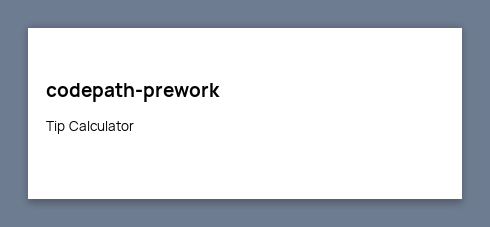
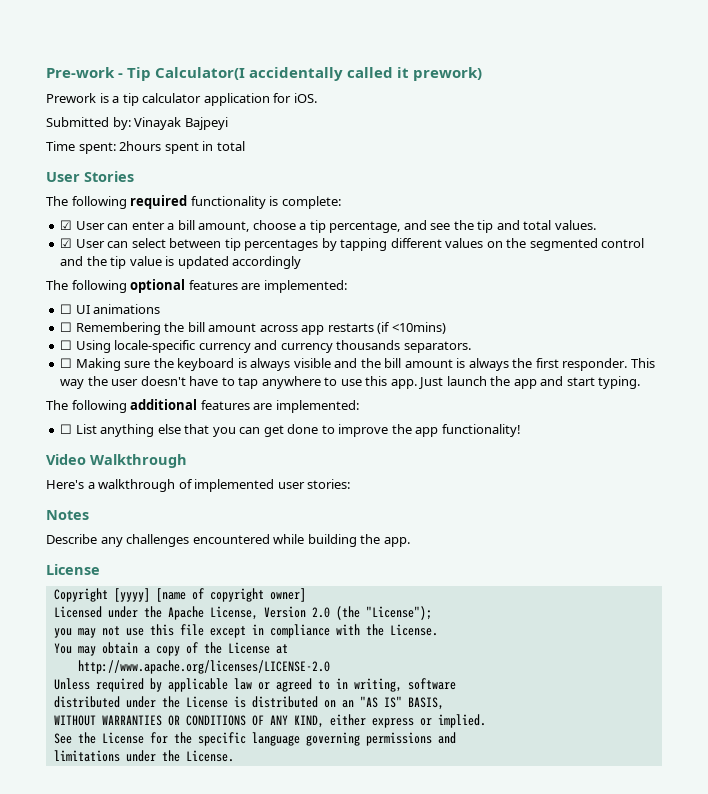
[46,83,220,102] [46,121,134,134] codepath-prework // Tip Calculator -> [46,67,483,81] [46,93,317,106] [46,117,228,130] [46,141,245,154] [46,171,134,182] [46,195,341,209] [60,220,596,233] [60,238,645,251] [60,256,302,269] [46,279,347,293] [60,304,161,314] [60,322,446,335] [60,340,471,353] [60,358,655,371] [60,376,641,389] [46,399,359,413] [60,424,521,437] [46,454,187,468] [46,479,351,492] [46,510,89,520] [46,534,410,547] [46,564,100,575] [53,588,306,602] [53,606,432,620] [53,624,438,638] [53,642,288,656] [77,660,330,674] [53,678,456,692] [53,696,444,710] [53,714,486,728] [53,732,456,746] [53,750,234,762] Pre-work - Tip Calculator(I accidentally called it prework) // Prework is a tip calculator application for iOS. // Submitted by: Vinayak Bajpeyi // Time spent: 2hours spent in total // User Stories // The following required functionality is complete: // ☑ User can enter a bill amount, choose a tip percentage, and see the tip and total values. // ☑ User can select between tip percentages by tapping different values on the segmented control and the tip value is updated accordingly // The following optional features are implemented: // ☐ UI animations // ☐ Remembering the bill amount across app restarts (if <10mins) // ☐ Using locale-specific currency and currency thousands separators. // ☐ Making sure the keyboard is always visible and the bill amount is always the first responder. This way the user doesn't have to tap anywhere to use this app. Just launch the app and start typing. // The following additional features are implemented: // ☐ List anything else that you can get done to improve the app functionality! // Video Walkthrough // Here's a walkthrough of implemented user stories: // Notes // Describe any challenges encountered while building the app. // License // Copyright [yyyy] [name of copyright owner] // Licensed under the Apache License, Version 2.0 (the "License"); // you may not use this file except in compliance with the License. // You may obtain a copy of the License at // http://www.apache.org/licenses/LICENSE-2.0 // Unless required by applicable law or agreed to in writing, software // distributed under the License is distributed on an "AS IS" BASIS, // WITHOUT WARRANTIES OR CONDITIONS OF ANY KIND, either express or implied. // See the License for the specific language governing permissions and // limitations under the License.

